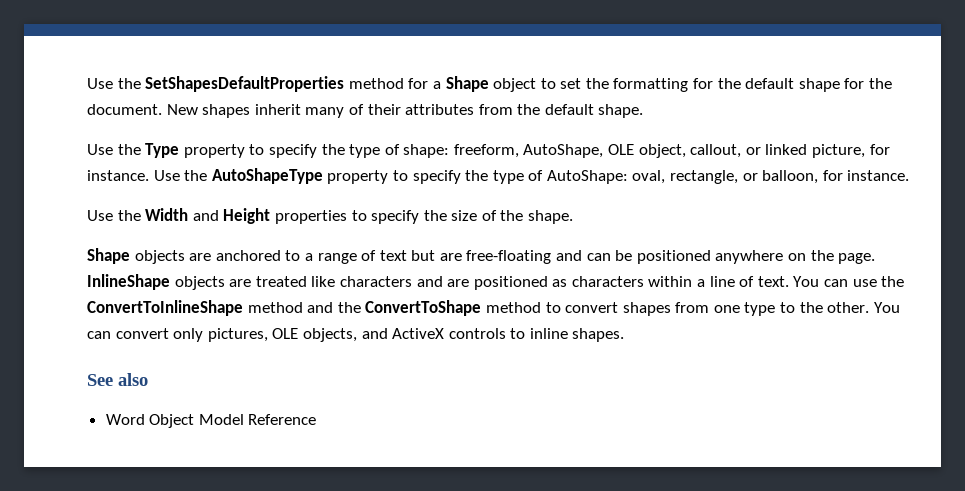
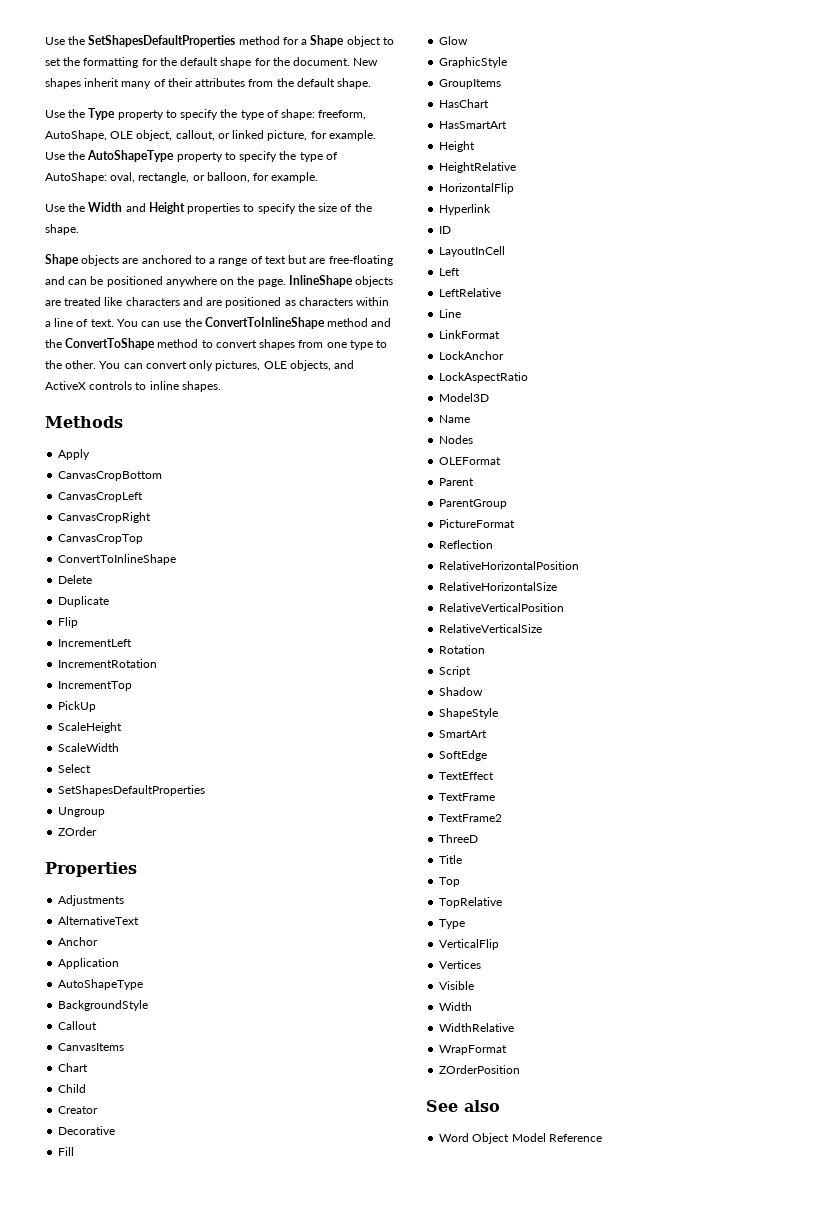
[87,170,149,181] instance. -> [328,130,376,141] example.
[847,170,910,181] instance. -> [271,172,319,183] example.
(625, 335) none -> [45,416,123,428] [58,449,91,460] [58,471,163,481] [58,492,144,502] [58,512,152,523] [58,534,144,544] [58,554,177,565] [58,575,93,584] [58,596,110,607] [58,617,79,628] [58,639,133,647] [58,659,158,668] [58,681,133,691] [58,701,97,712] [58,722,123,733] [58,743,120,752] [58,764,92,773] [58,785,206,796] [58,807,106,817] [58,827,98,836] [45,862,137,877] [58,895,125,906] [58,916,140,925] [58,937,99,946] [58,958,120,969] [58,979,144,990] [58,1000,149,1011] [58,1021,98,1030] [58,1043,125,1051] [58,1063,89,1072] [58,1084,87,1093] [58,1106,99,1114] [58,1126,116,1135] [58,1147,75,1156] [439,36,469,45] [439,57,508,68] [439,79,502,89] [439,99,490,108] [439,121,508,129] [439,141,476,152] [439,162,517,173] [439,183,515,194] [439,204,492,215] [439,226,452,234] [439,246,506,257] [439,268,461,276] [439,288,502,297] [439,309,462,318] [439,330,501,339] [439,351,505,360] [439,372,529,383] [439,393,490,402] [439,415,471,423] [439,435,474,444] [439,457,502,465] [439,478,475,486] [439,499,508,509] [439,519,516,528] [439,540,494,549] [439,561,580,570] [439,582,558,591] [439,603,565,612] [439,624,543,633] [439,645,486,654] [439,666,472,677] [439,687,484,696] [439,708,499,719] [439,730,488,738] [439,750,488,761] [439,772,495,780] [439,793,496,801] [439,814,503,822] [439,834,479,843] [439,855,463,864] [439,877,461,887] [439,897,503,908] [439,919,466,929] [439,939,500,950] [439,960,482,969] [439,981,475,990] [439,1002,473,1011] [439,1023,515,1032] [439,1045,508,1055] [439,1065,521,1074] // Methods // Apply // CanvasCropBottom // CanvasCropLeft // CanvasCropRight // CanvasCropTop // ConvertToInlineShape // Delete // Duplicate // Flip // IncrementLeft // IncrementRotation // IncrementTop // PickUp // ScaleHeight // ScaleWidth // Select // SetShapesDefaultProperties // Ungroup // ZOrder // Properties // Adjustments // AlternativeText // Anchor // Application // AutoShapeType // BackgroundStyle // Callout // CanvasItems // Chart // Child // Creator // Decorative // Fill // Glow // GraphicStyle // GroupItems // HasChart // HasSmartArt // Height // HeightRelative // HorizontalFlip // Hyperlink // ID // LayoutInCell // Left // LeftRelative // Line // LinkFormat // LockAnchor // LockAspectRatio // Model3D // Name // Nodes // OLEFormat // Parent // ParentGroup // PictureFormat // Reflection // RelativeHorizontalPosition // RelativeHorizontalSize // RelativeVerticalPosition // RelativeVerticalSize // Rotation // Script // Shadow // ShapeStyle // SmartArt // SoftEdge // TextEffect // TextFrame // TextFrame2 // ThreeD // Title // Top // TopRelative // Type // VerticalFlip // Vertices // Visible // Width // WidthRelative // WrapFormat // ZOrderPosition

